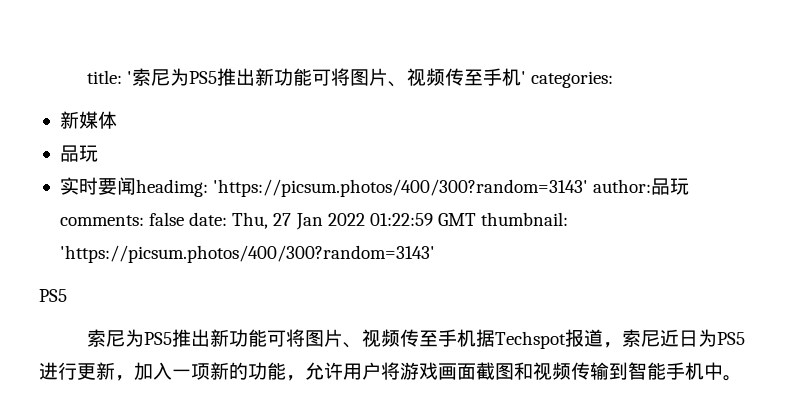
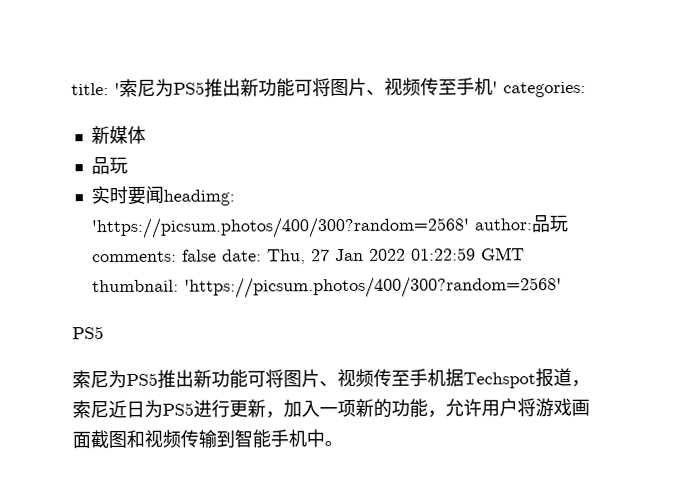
[213,179,589,197] 'https://picsum.photos/400/300?random=3143' -> [90,216,469,240] 'https://picsum.photos/400/300?random=2568'
[59,245,435,263] 'https://picsum.photos/400/300?random=3143' -> [183,276,562,299] 'https://picsum.photos/400/300?random=2568'

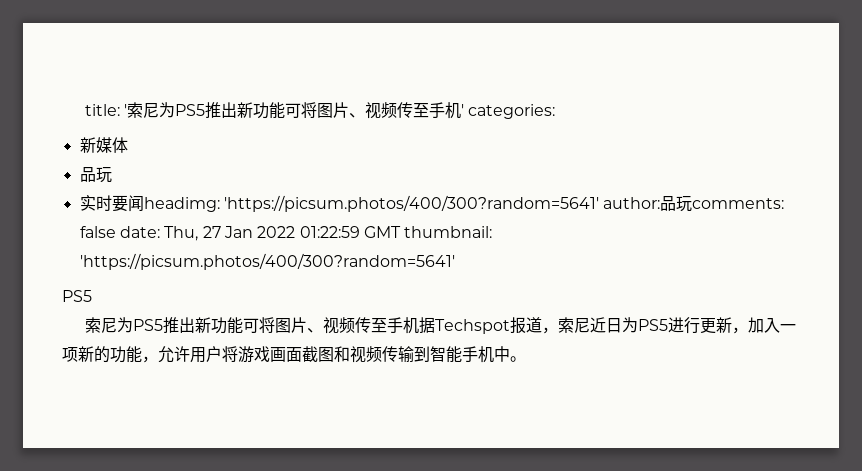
[90,216,469,240] 'https://picsum.photos/400/300?random=2568' -> [223,195,599,212] 'https://picsum.photos/400/300?random=5641'
[183,276,562,299] 'https://picsum.photos/400/300?random=2568' -> [79,253,455,270] 'https://picsum.photos/400/300?random=5641'

